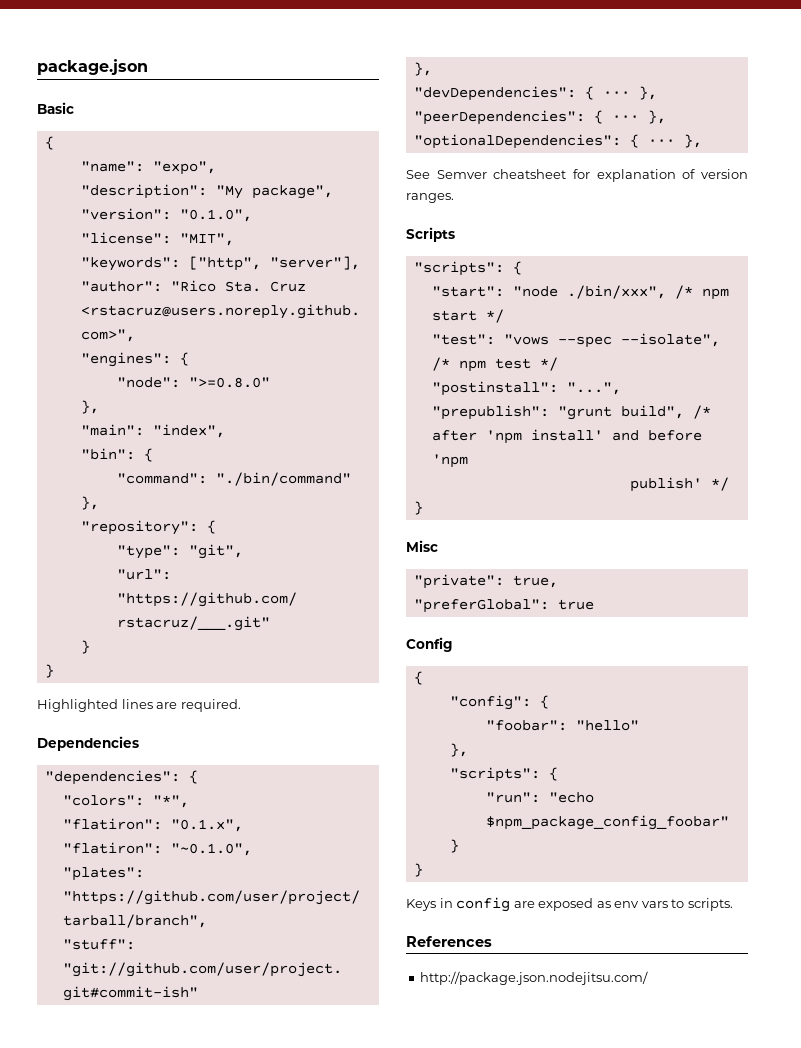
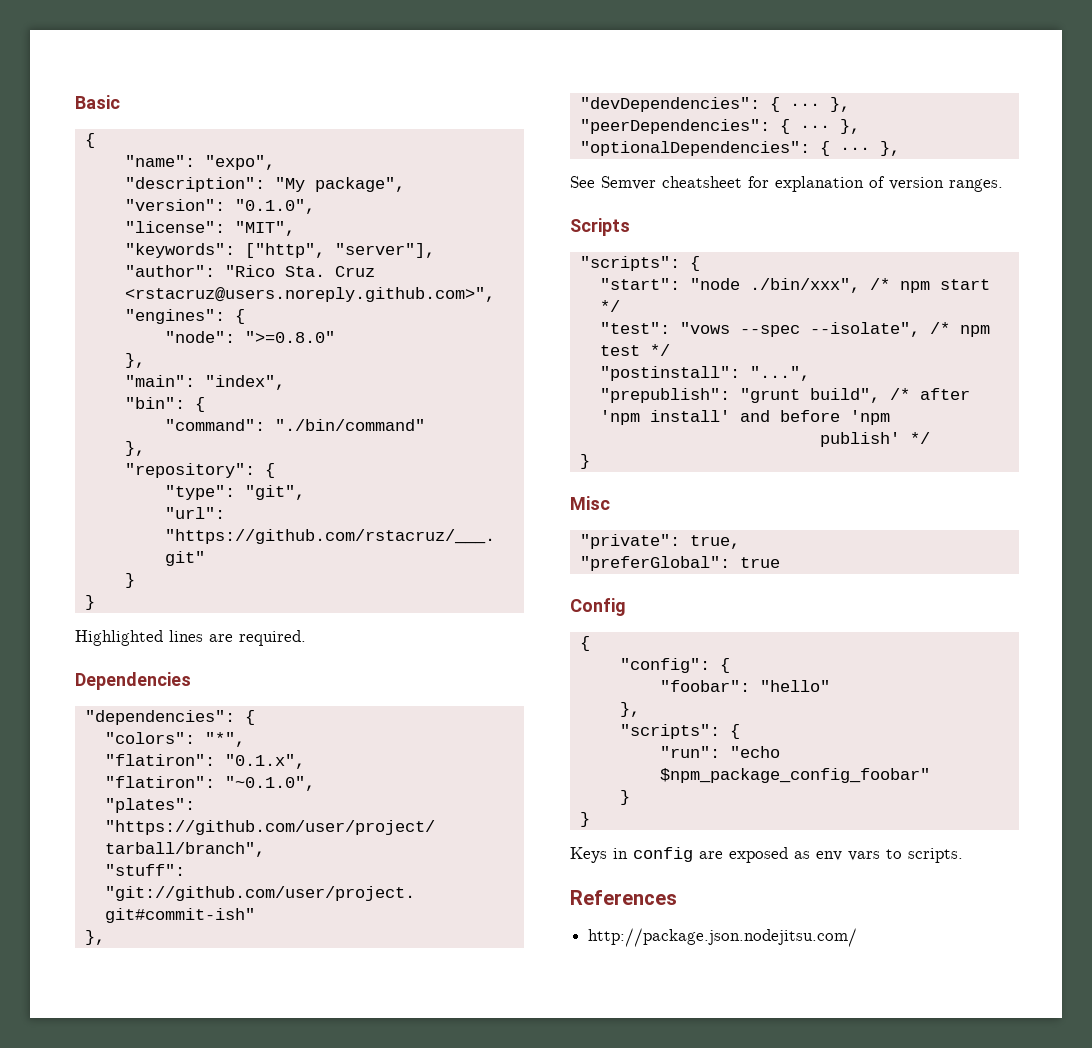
[37,59,148,75] package.json // -> (75, 102) none

